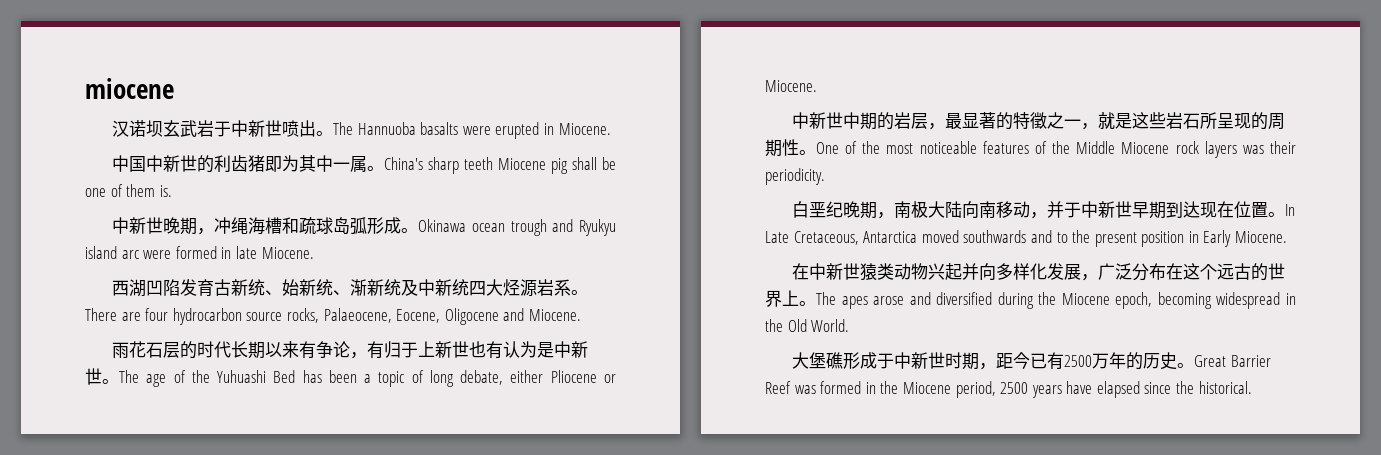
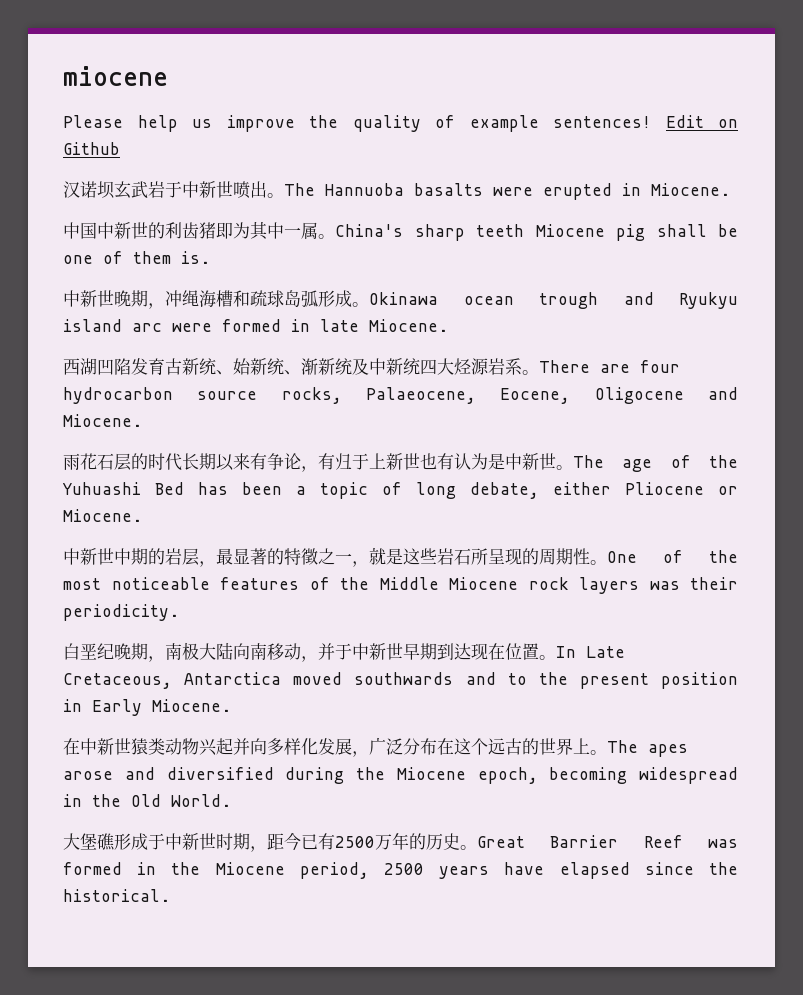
(174, 88) none -> [63,115,738,132] [63,142,120,155] // Please help us improve the quality of example sentences! Edit on Github

